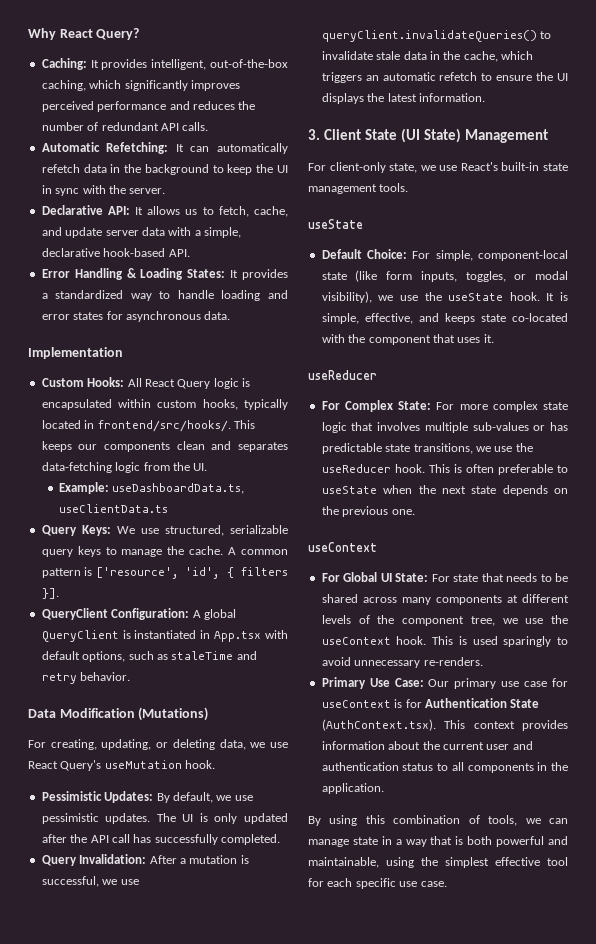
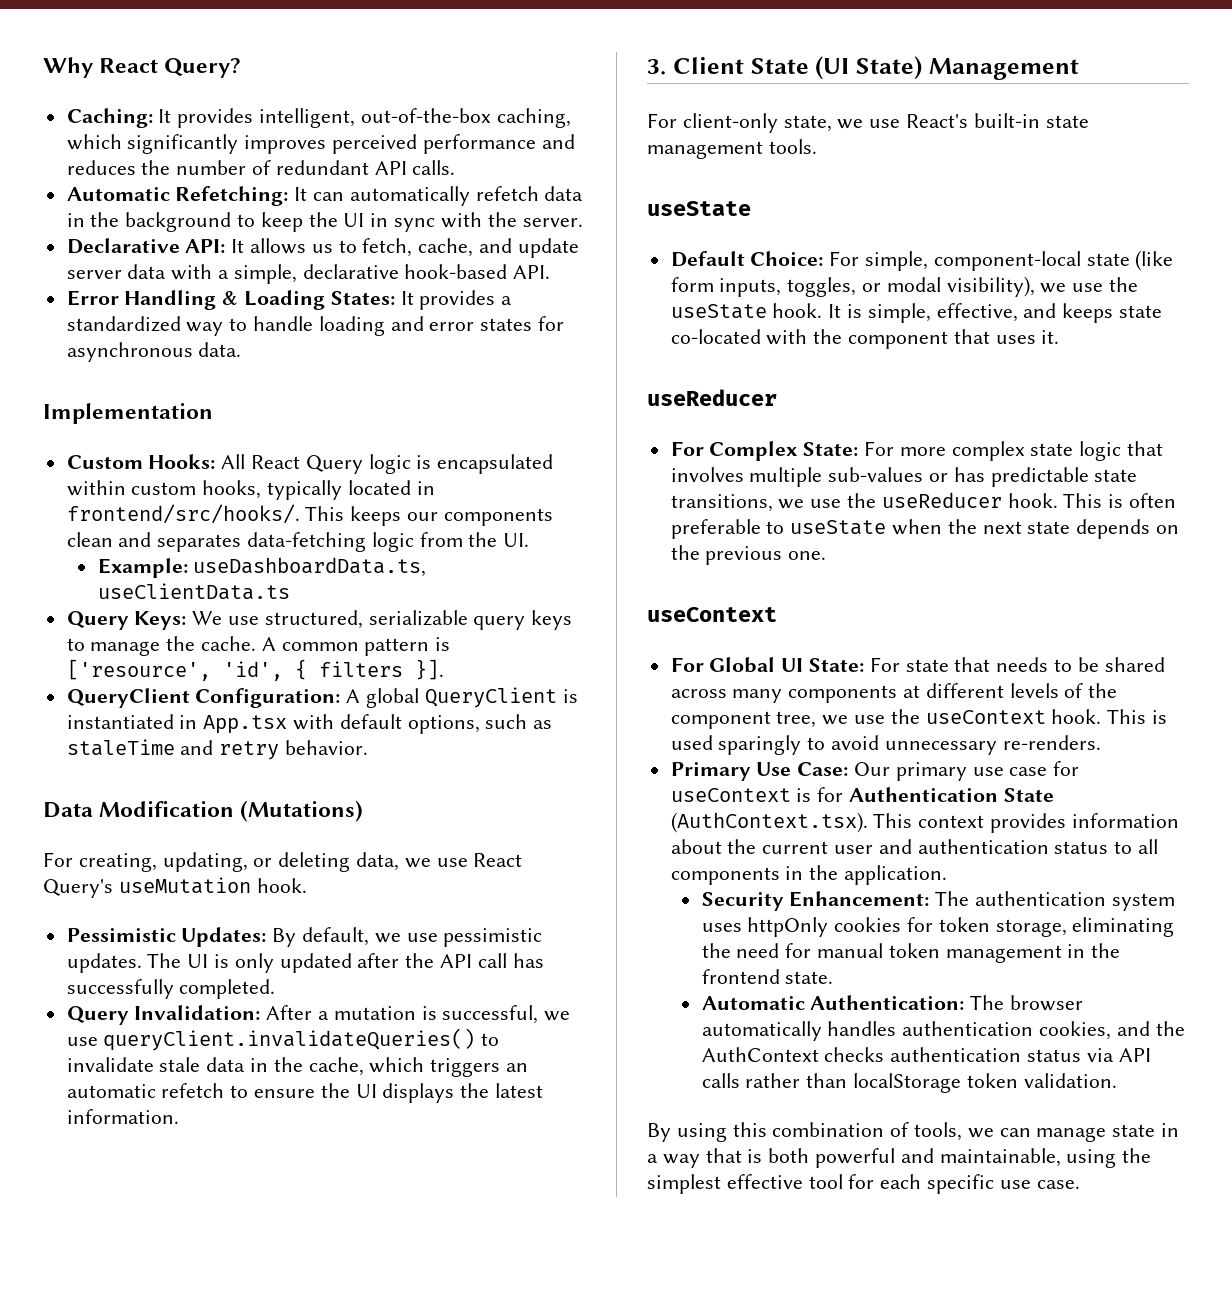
(384, 788) none -> [701,891,1175,911] [701,917,1175,937] [701,943,1121,963] [701,969,834,984] [701,995,1084,1011] [701,1021,1185,1041] [701,1047,1151,1062] [701,1073,1117,1093] // Security Enhancement: The authentication system uses httpOnly cookies for token storage, eliminating the need for manual token management in the frontend state. // Automatic Authentication: The browser automatically handles authentication cookies, and the AuthContext checks authentication status via API calls rather than localStorage token validation.

